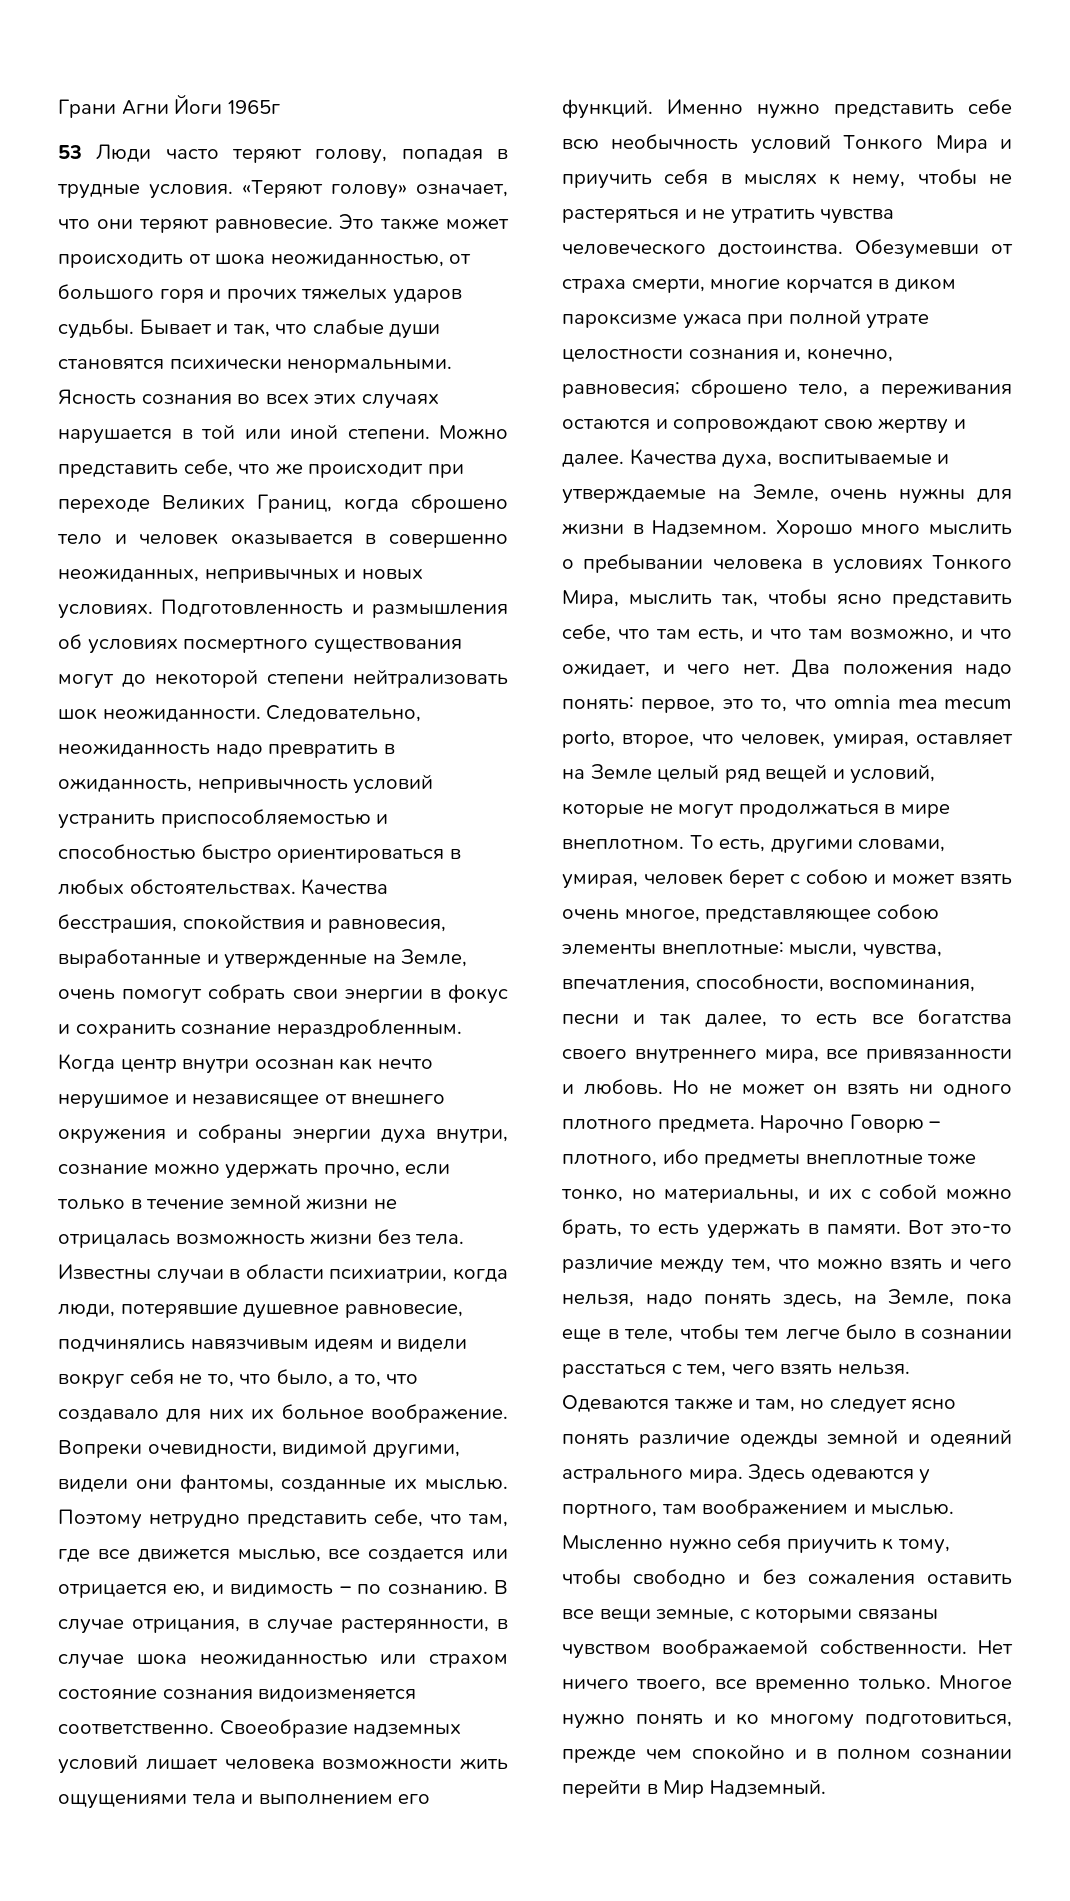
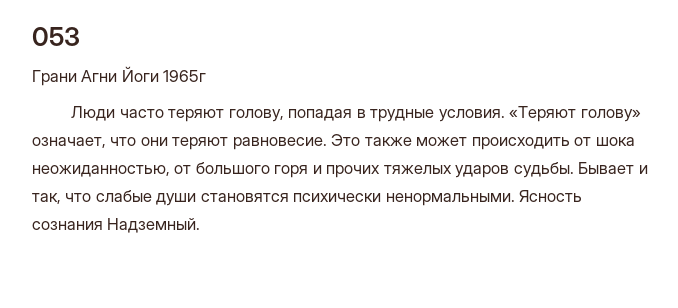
(58, 108) none -> [32,27,80,46] 053 //
[58,145,82,159] 53 -> (207, 76) none
[237,394,439,409] [58,424,508,444] [58,459,464,478] [58,494,508,513] [57,533,508,548] [58,568,423,583] [58,599,508,619] [58,634,462,654] [58,669,508,689] [58,705,422,722] [58,743,395,758] [58,774,434,794] [58,809,389,829] [58,844,461,863] [57,878,389,895] [58,914,446,933] [58,949,468,969] [58,984,509,1004] [58,1019,462,1038] [58,1053,433,1074] [58,1094,446,1109] [58,1124,508,1144] [58,1163,451,1179] [57,1194,397,1210] [58,1229,465,1248] [58,1264,508,1284] [57,1304,463,1319] [58,1339,468,1352] [58,1369,419,1389] [58,1404,508,1423] [58,1439,460,1459] [58,1474,508,1493] [58,1509,508,1529] [58,1548,508,1562] [58,1580,509,1598] [58,1619,508,1634] [58,1653,508,1669] [58,1689,417,1702] [58,1719,462,1738] [58,1754,508,1774] [58,1794,431,1809] [562,99,1012,119] [562,134,1012,154] [562,169,1012,189] [562,209,895,224] [562,239,1013,259] [562,278,956,293] [562,309,930,329] [562,348,893,362] [562,379,1012,398] [562,418,966,434] [562,448,950,469] [562,484,1012,504] [562,520,1012,538] [562,554,1012,574] [562,589,1012,608] [562,624,1012,642] [562,659,1012,678] [562,695,1012,713] [562,731,1014,749] [562,764,936,784] [562,803,950,819] [562,835,946,854] [562,869,1012,889] [562,904,939,923] [562,942,942,959] [562,974,976,992] [562,1009,1012,1027] [562,1049,1012,1064] [562,1079,1012,1097] [562,1114,941,1133] [562,1149,977,1168] [561,1184,1012,1203] [562,1219,1012,1239] [562,1258,1012,1274] [562,1289,1013,1307] [562,1324,1012,1342] [562,1364,910,1378] [562,1395,957,1414] [562,1429,1012,1448] [562,1464,931,1484] [562,1499,955,1518] [562,1534,950,1554] [562,1569,1012,1587] [562,1608,938,1623] [562,1639,1013,1659] [562,1675,1013,1693] [562,1713,1012,1729] [562,1744,1012,1763] [562,1779,705,1798] во всех этих случаях нарушается в той или иной степени. Можно представить себе, что же происходит при переходе Великих Границ, когда сброшено тело и человек оказывается в совершенно неожиданных, непривычных и новых условиях. Подготовленность и размышления об условиях посмертного существования могут до некоторой степени нейтрализовать шок неожиданности. Следовательно, неожиданность надо превратить в ожиданность, непривычность условий устранить приспособляемостью и способностью быстро ориентироваться в любых обстоятельствах. Качества бесстрашия, спокойствия и равновесия, выработанные и утвержденные на Земле, очень помогут собрать свои энергии в фокус и сохранить сознание нераздробленным. Когда центр внутри осознан как нечто нерушимое и независящее от внешнего окружения и собраны энергии духа внутри, сознание можно удержать прочно, если только в течение земной жизни не отрицалась возможность жизни без тела. Известны случаи в области психиатрии, когда люди, потерявшие душевное равновесие, подчинялись навязчивым идеям и видели вокруг себя не то, что было, а то, что создавало для них их больное воображение. Вопреки очевидности, видимой другими, видели они фантомы, созданные их мыслью. Поэтому нетрудно представить себе, что там, где все движется мыслью, все создается или отрицается ею, и видимость – по сознанию. В случае отрицания, в случае растерянности, в случае шока неожиданностью или страхом состояние сознания видоизменяется соответственно. Своеобразие надземных условий лишает человека возможности жить ощущениями тела и выполнением его функций. Именно нужно представить себе всю необычность условий Тонкого Мира и приучить себя в мыслях к нему, чтобы не растеряться и не утратить чувства человеческого достоинства. Обезумевши от страха смерти, многие корчатся в диком пароксизме ужаса при полной утрате целостности сознания и, конечно, равновесия; сброшено тело, а переживания остаются и сопровождают свою жертву и далее. Качества духа, воспитываемые и утверждаемые на Земле, очень нужны для жизни в Надземном. Хорошо много мыслить о пребывании человека в условиях Тонкого Мира, мыслить так, чтобы ясно представить себе, что там есть, и что там возможно, и что ожидает, и чего нет. Два положения надо понять: первое, это то, что omnia mea mecum porto, второе, что человек, умирая, оставляет на Земле целый ряд вещей и условий, которые не могут продолжаться в мире внеплотном. То есть, другими словами, умирая, человек берет с собою и может взять очень многое, представляющее собою элементы внеплотные: мысли, чувства, впечатления, способности, воспоминания, песни и так далее, то есть все богатства своего внутреннего мира, все привязанности и любовь. Но не может он взять ни одного плотного предмета. Нарочно Говорю – плотного, ибо предметы внеплотные тоже тонко, но материальны, и их с собой можно брать, то есть удержать в памяти. Вот это-то различие между тем, что можно взять и чего нельзя, надо понять здесь, на Земле, пока еще в теле, чтобы тем легче было в сознании расстаться с тем, чего взять нельзя. Одеваются также и там, но следует ясно понять различие одежды земной и одеяний астрального мира. Здесь одеваются у портного, там воображением и мыслью. Мысленно нужно себя приучить к тому, чтобы свободно и без сожаления оставить все вещи земные, с которыми связаны чувством воображаемой собственности. Нет ничего твоего, все временно только. Многое нужно понять и ко многому подготовиться, прежде чем спокойно и в полном сознании перейти в Мир -> (103, 225) none

